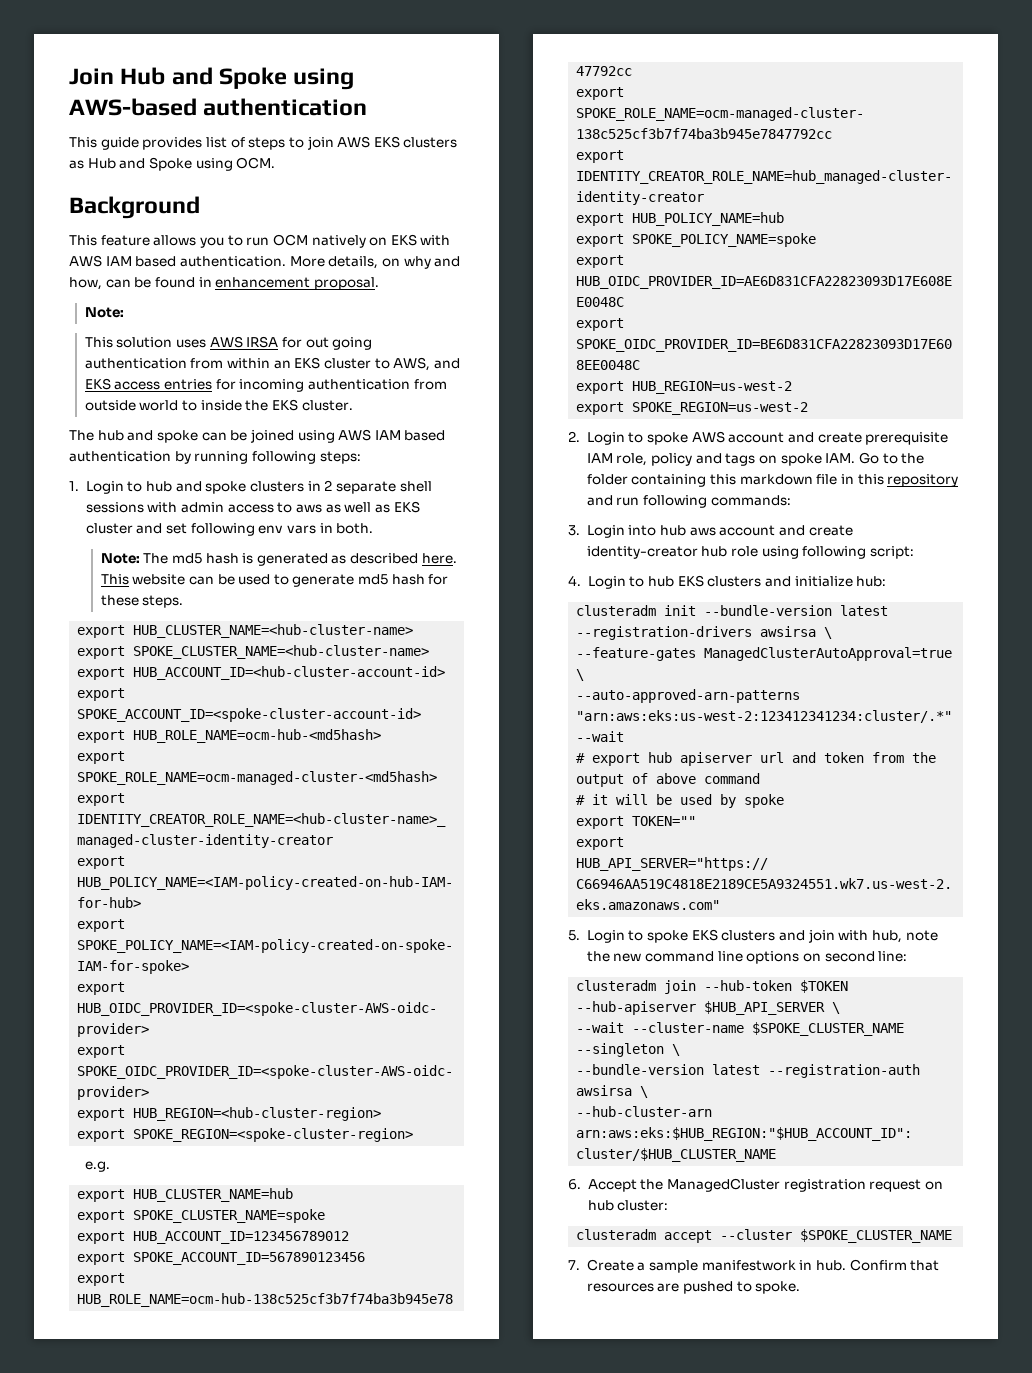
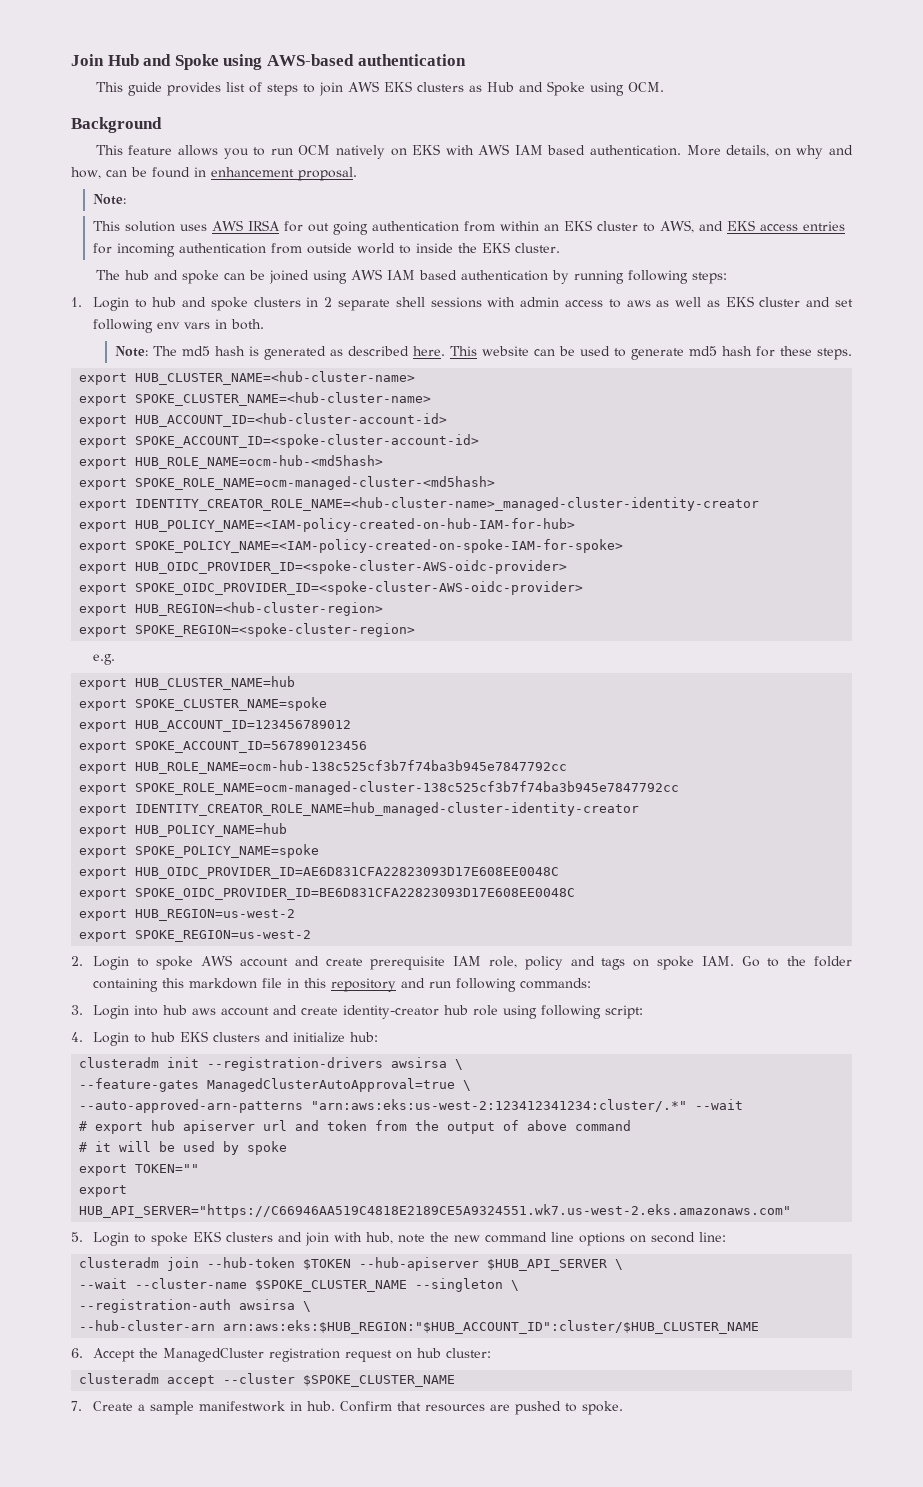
[704,605,889,616] --bundle-version latest -> (200, 1062) none
[576,1064,761,1075] --bundle-version latest -> (520, 1285) none

